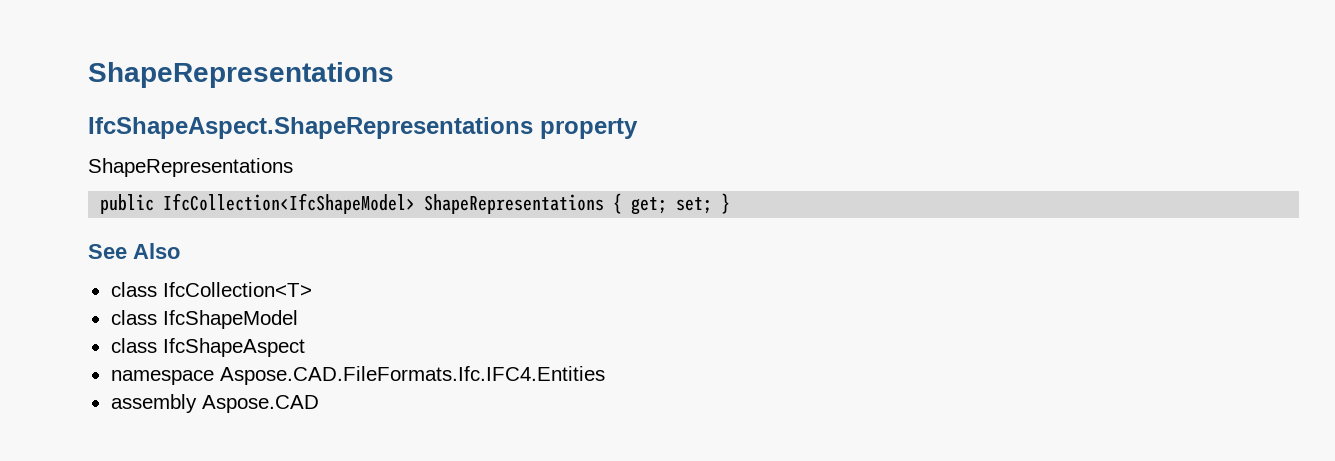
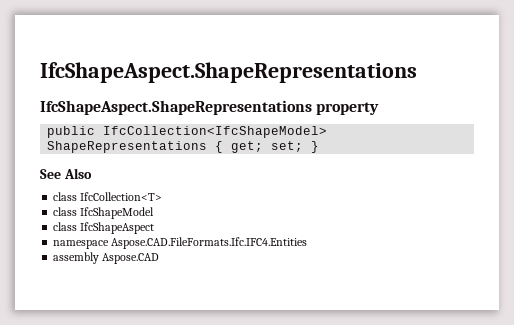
[88,62,394,88] ShapeRepresentations -> [40,62,417,83] IfcShapeAspect.ShapeRepresentations
[88,158,293,177] // ShapeRepresentations -> (380, 108) none

